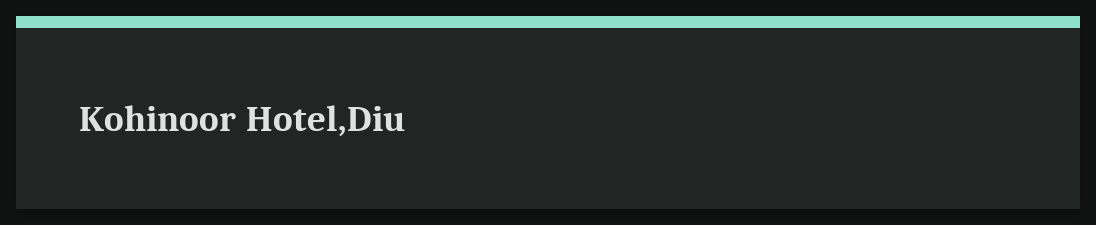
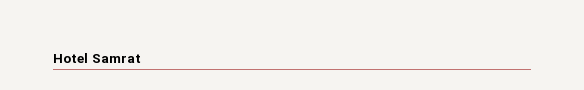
[79,105,406,137] Kohinoor Hotel,Diu -> [53,53,141,63] Hotel Samrat

